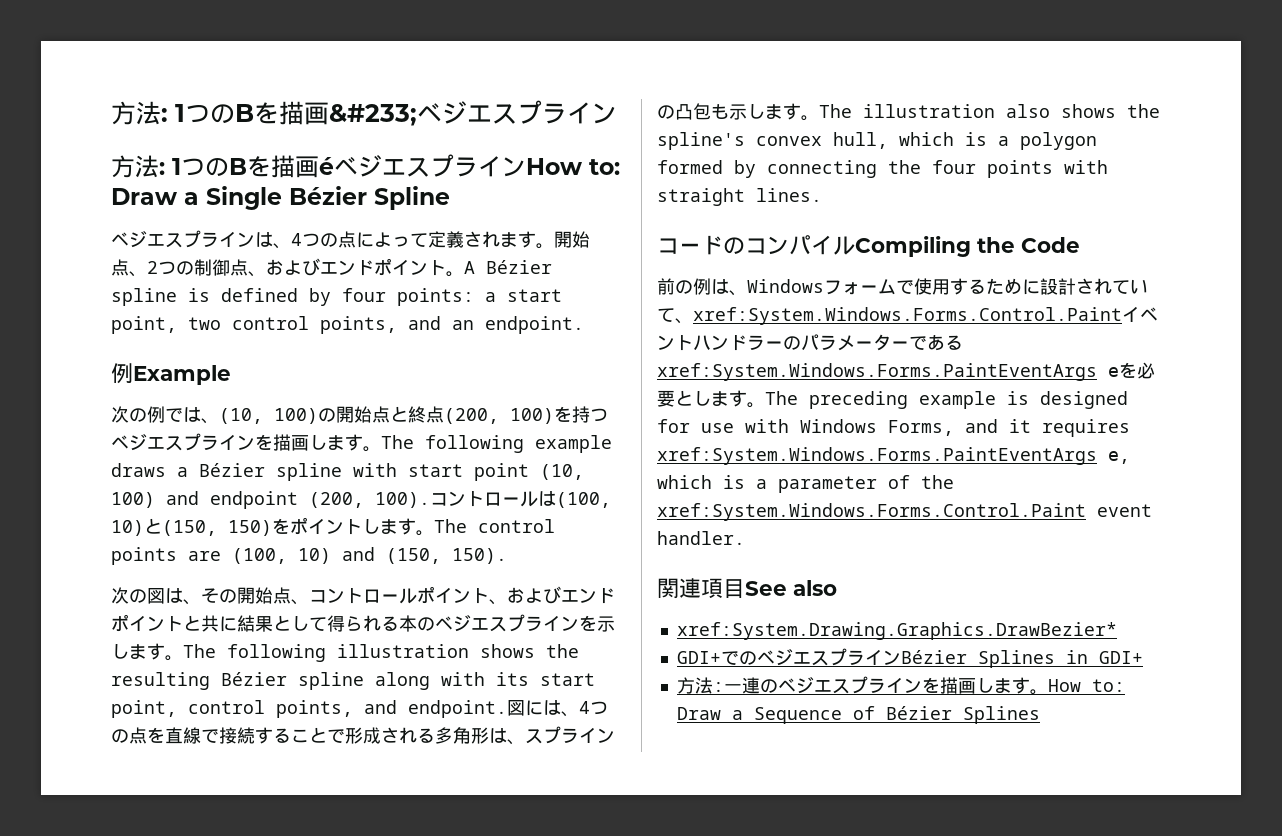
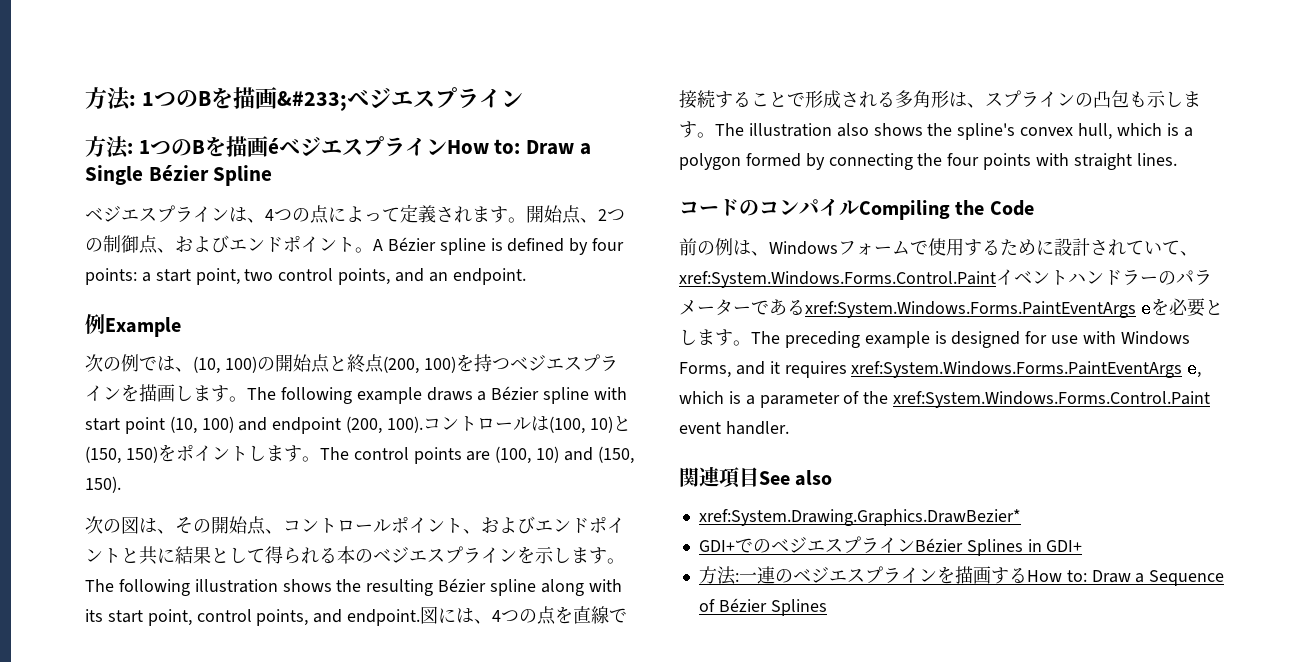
[975,677,1048,695] します。 -> [990,567,1027,584] する

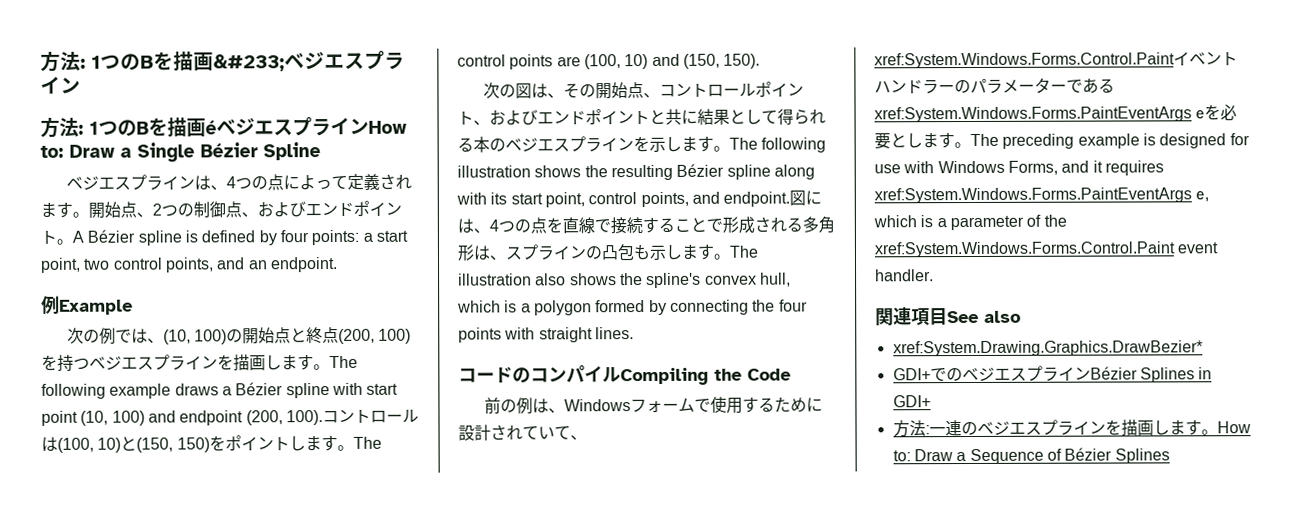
[990,567,1027,584] する -> [1152,419,1218,436] します。

